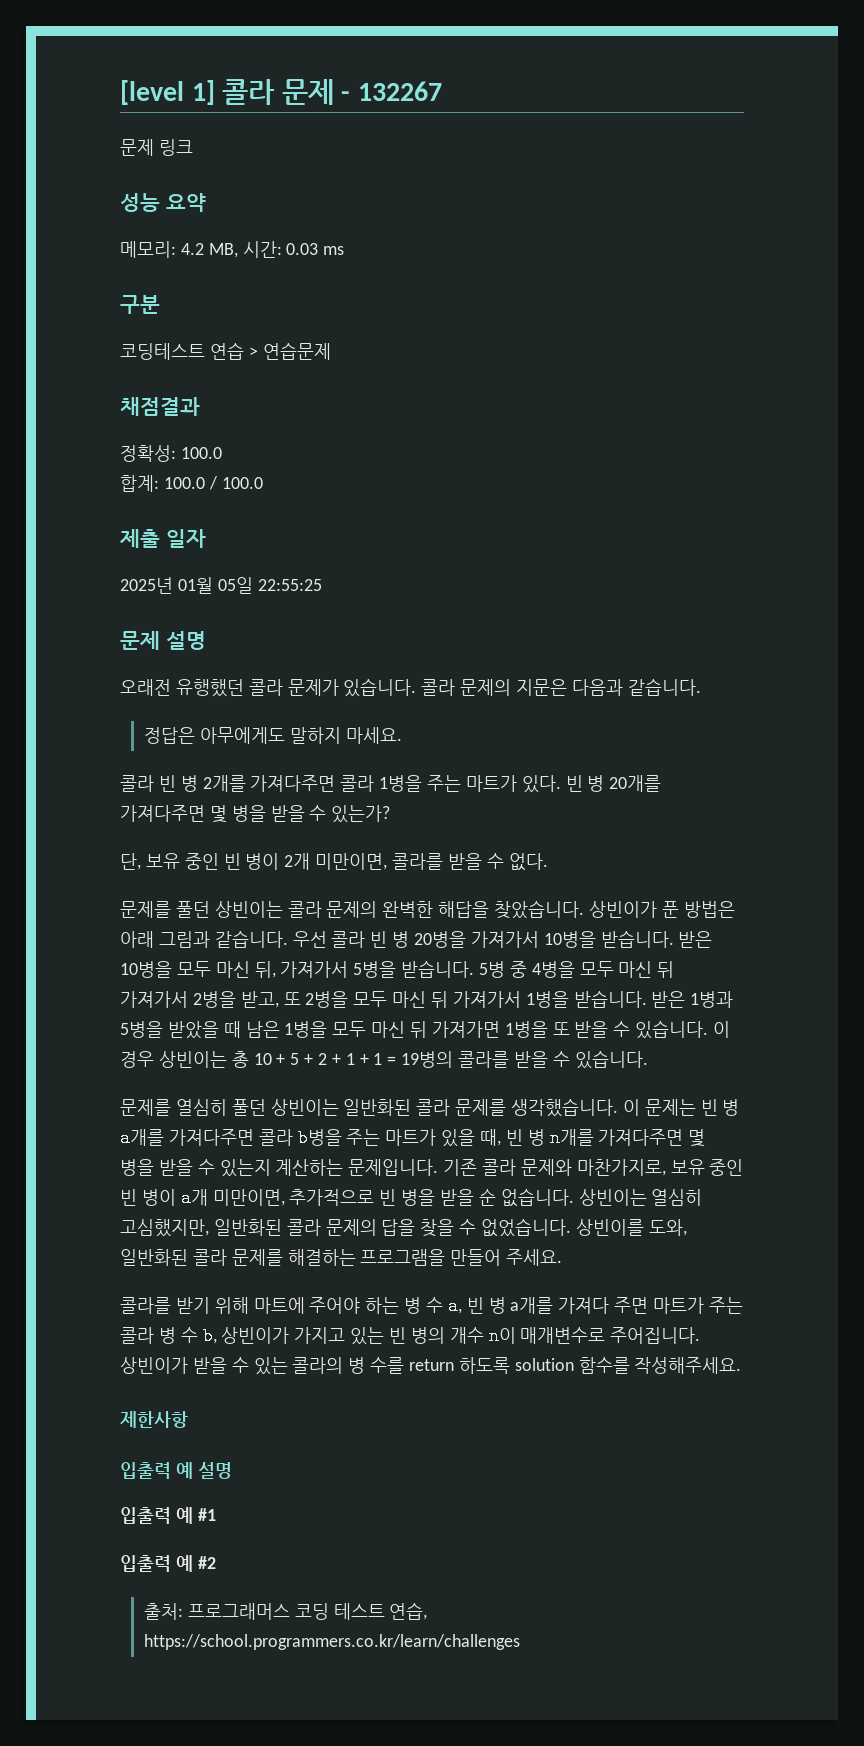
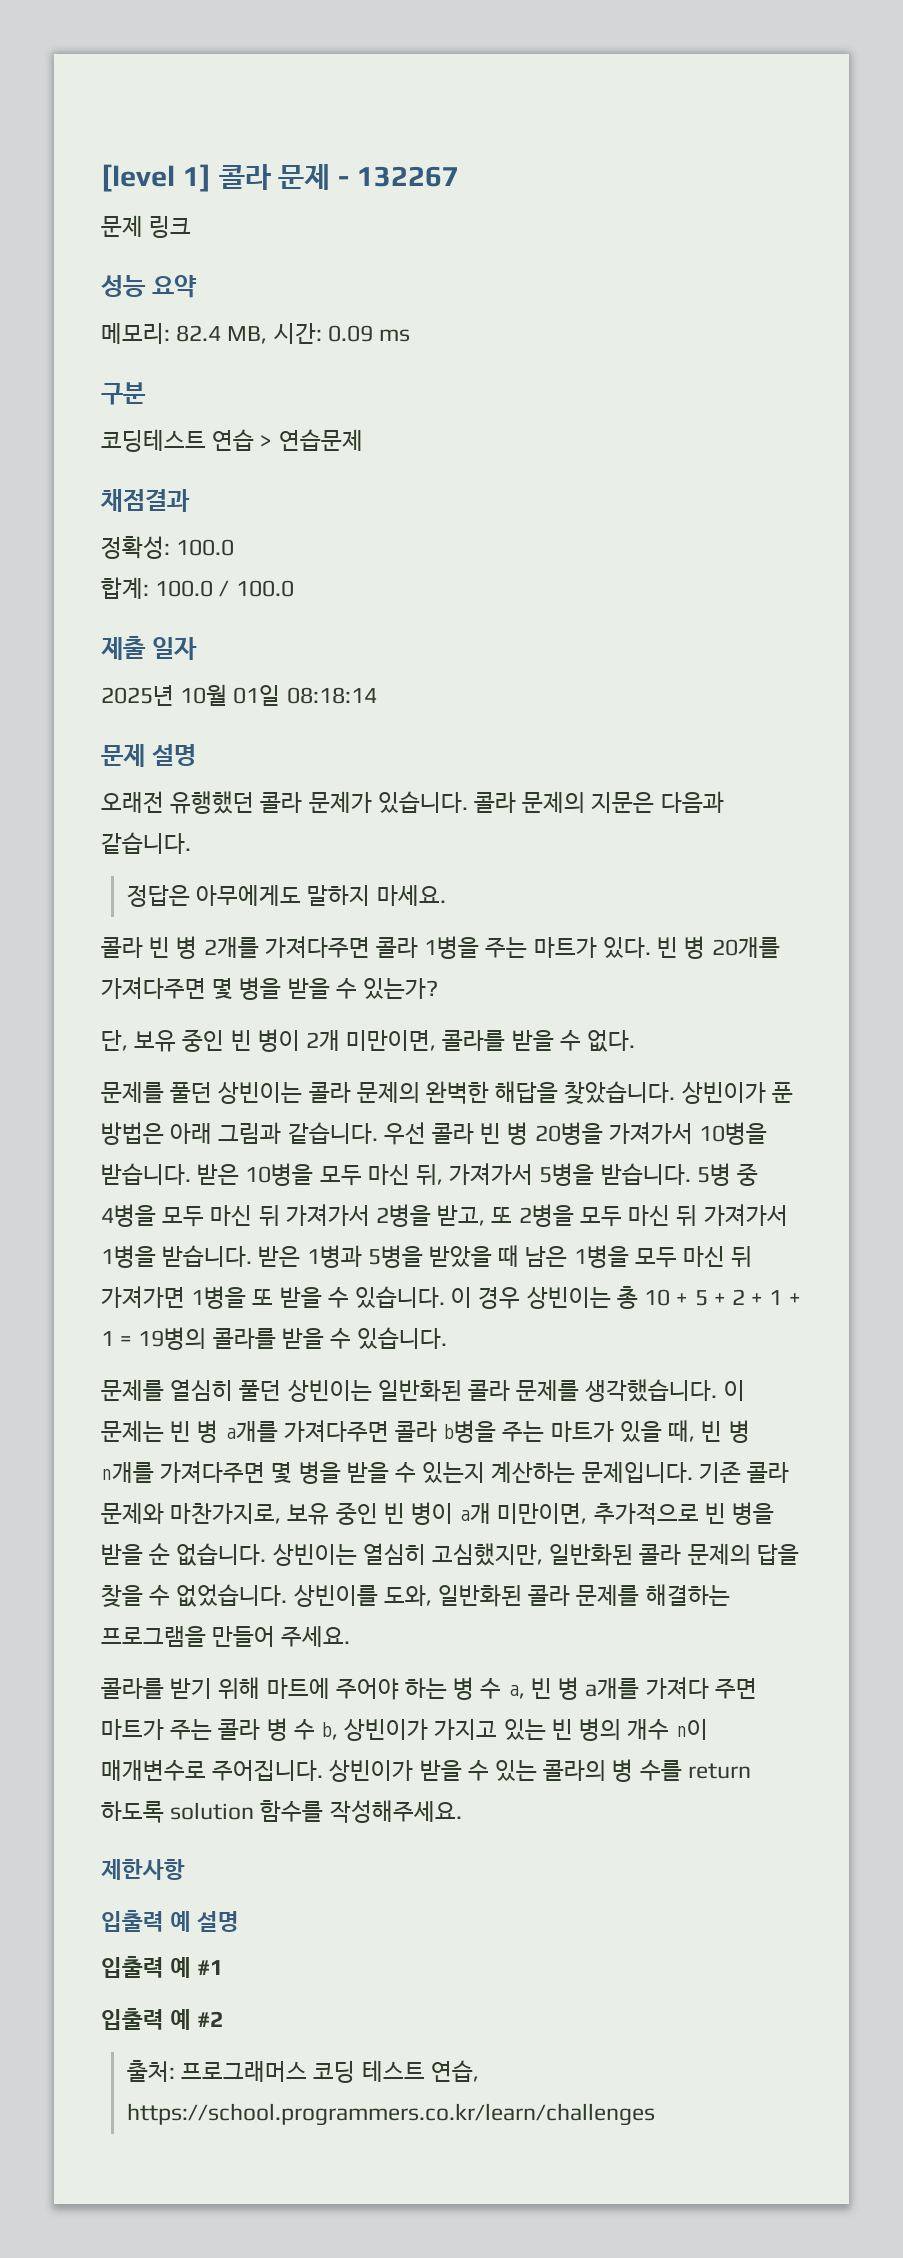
[180,243,204,255] 4.2 -> [176,325,222,342] 82.4
[286,243,319,255] 0.03 -> [327,325,373,342] 0.09
[177,577,322,594] 01월 05일 22:55:25 -> [180,684,377,706] 10월 01일 08:18:14

